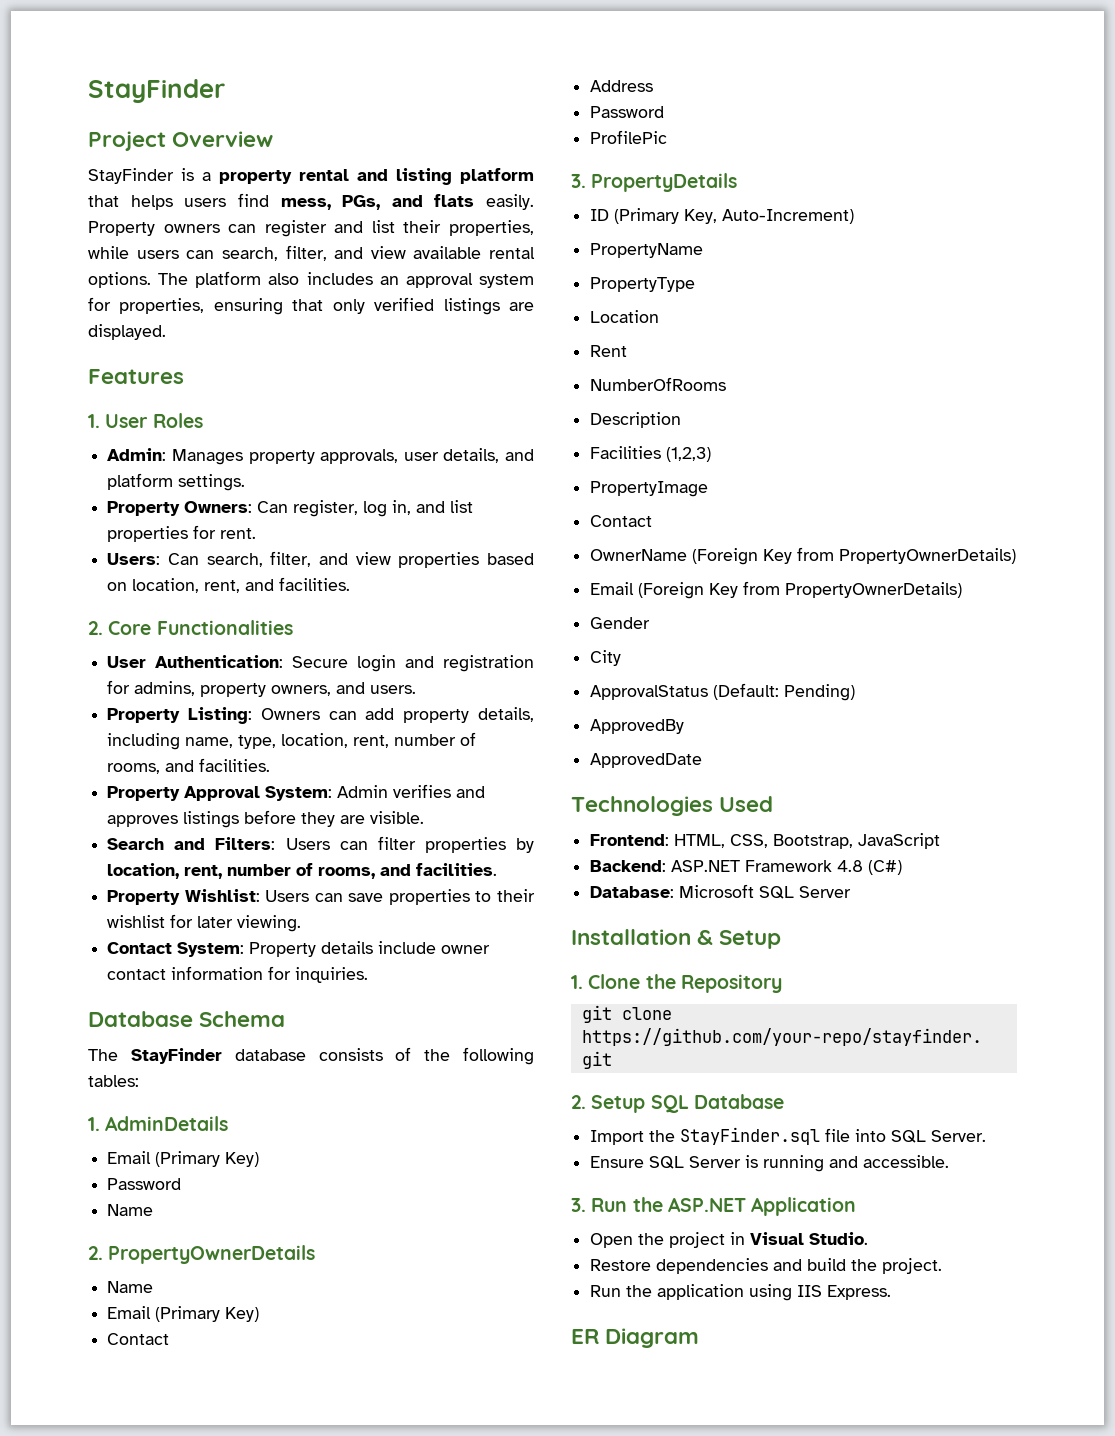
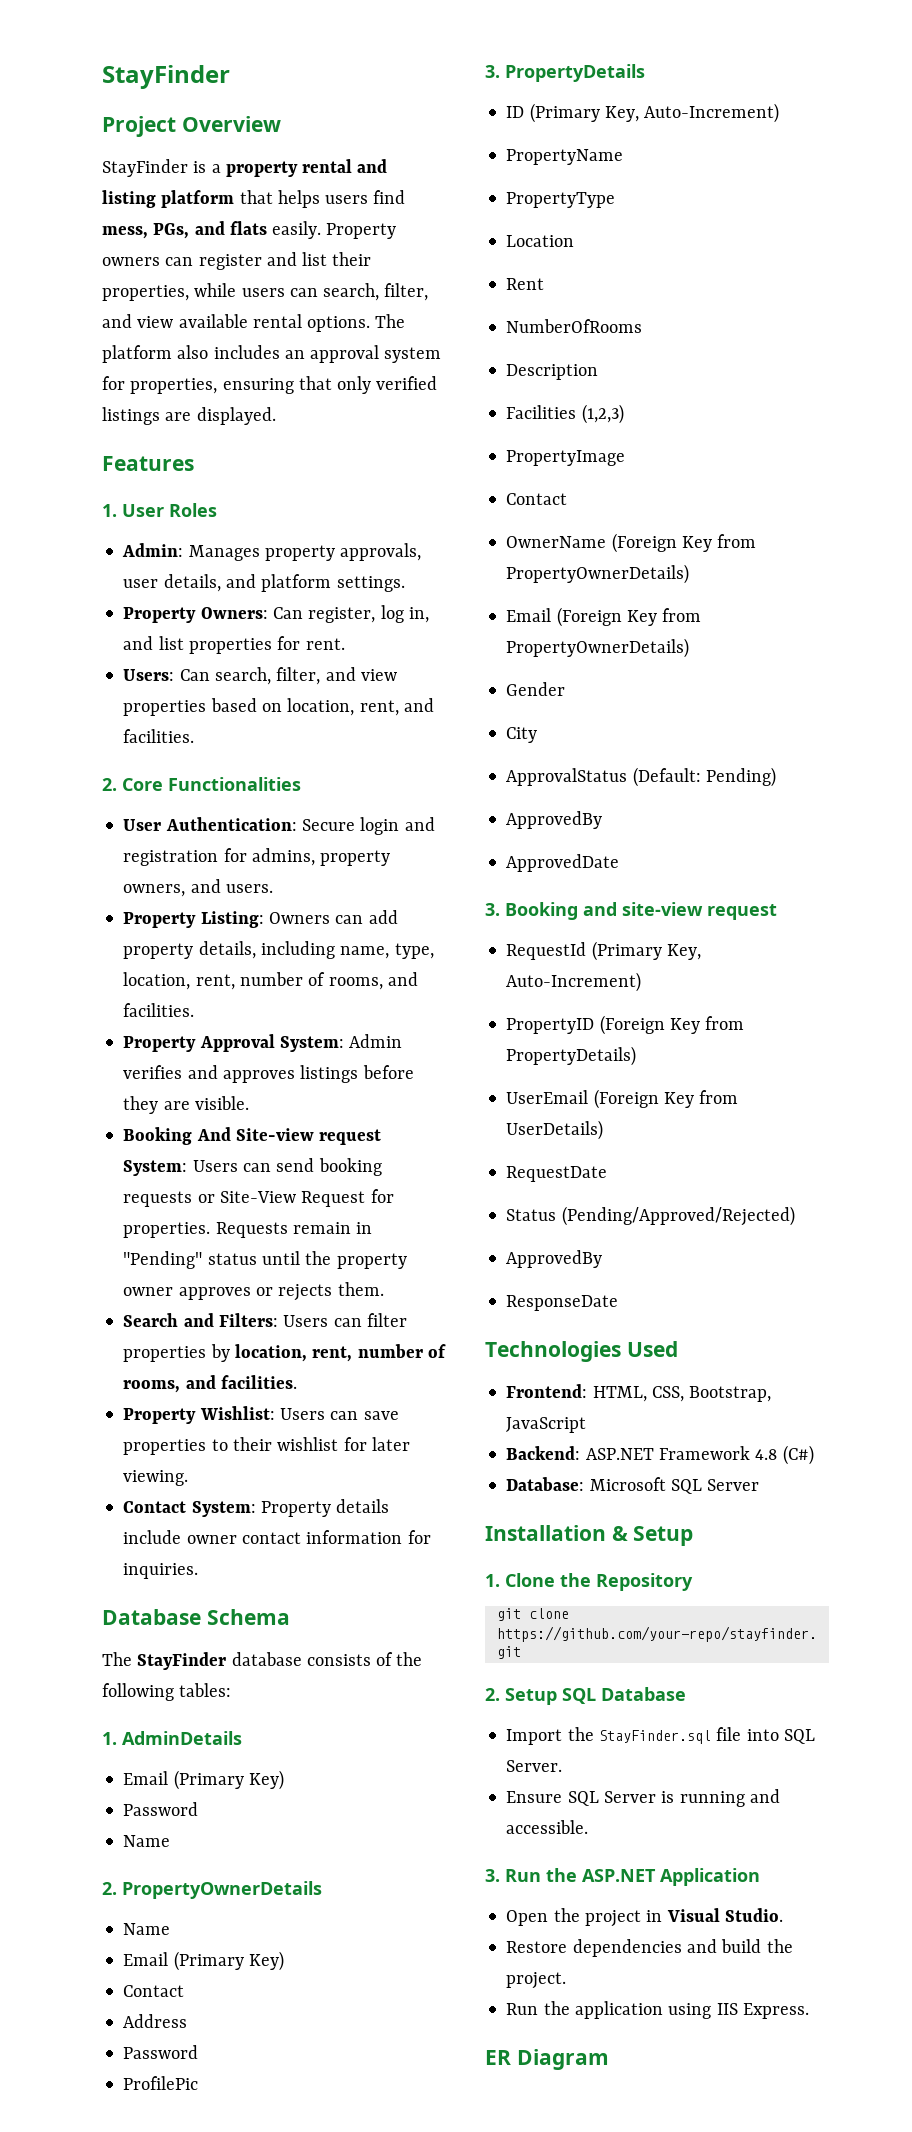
(425, 817) none -> [123,1127,382,1145] [123,1158,382,1176] [123,1189,394,1207] [123,1222,373,1238] [123,1251,407,1269] [123,1282,384,1301] // Booking And Site-view request System: Users can send booking requests or Site-View Request for properties. Requests remain in "Pending" status until the property owner approves or rejects them.
(703, 760) none -> [485,902,777,920] [506,941,701,961] [506,972,642,992] [506,1015,745,1035] [506,1046,637,1066] [506,1089,739,1109] [506,1120,604,1140] [506,1166,608,1182] [506,1206,795,1226] [506,1250,603,1268] [506,1295,619,1311] // 3. Booking and site-view request // RequestId (Primary Key, Auto-Increment) // PropertyID (Foreign Key from PropertyDetails) // UserEmail (Foreign Key from UserDetails) // RequestDate // Status (Pending/Approved/Rejected) // ApprovedBy // ResponseDate

